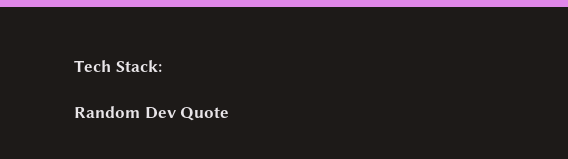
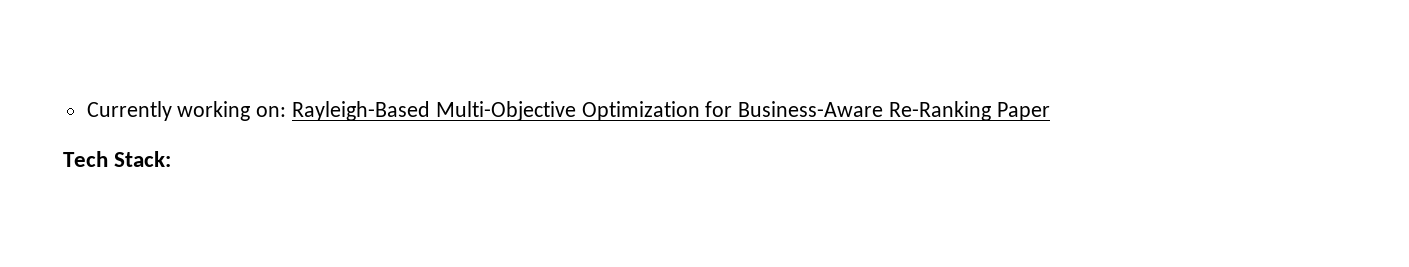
(74, 66) none -> [86,101,1050,121] Currently working on: Rayleigh-Based Multi-Objective Optimization for Business-Aware Re-Ranking Paper //
[74,106,230,121] // Random Dev Quote -> (172, 159) none

